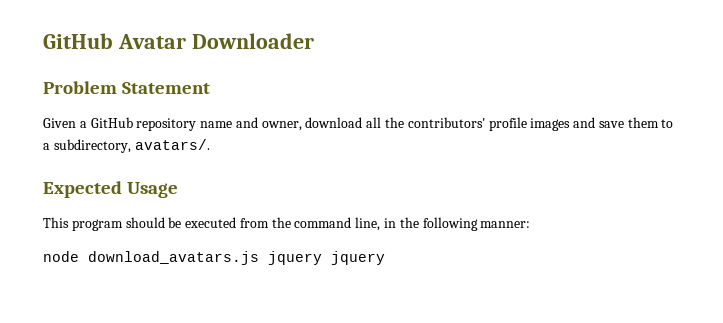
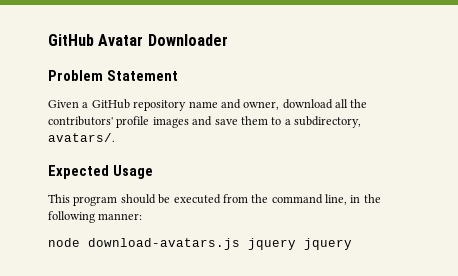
[88,251,259,265] download_avatars.js -> [88,238,240,250] download-avatars.js

